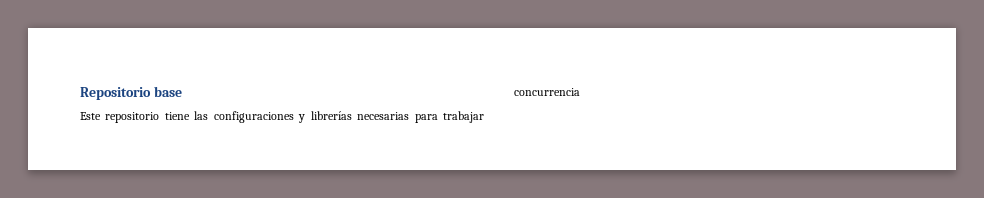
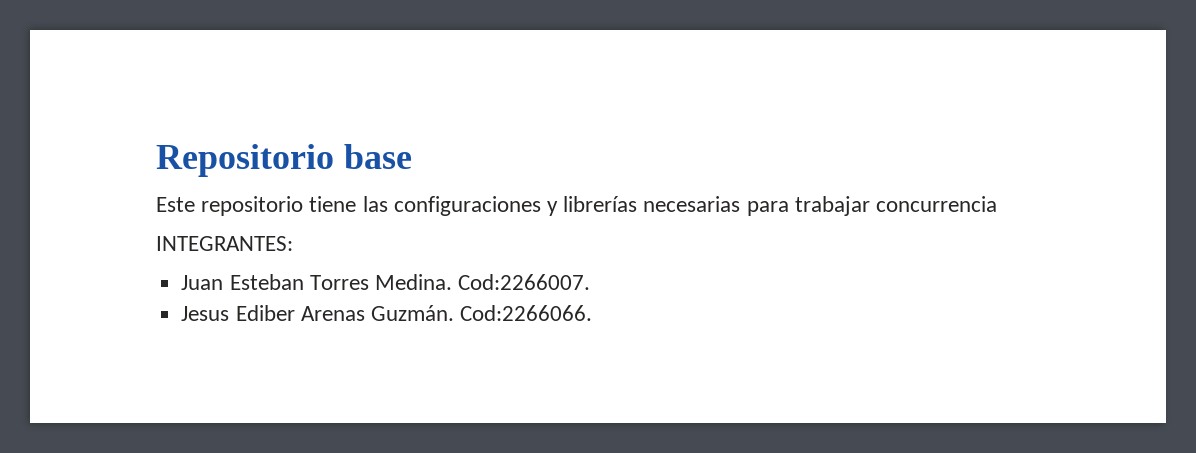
(580, 92) none -> [156,236,293,251] [181,274,591,290] [181,305,593,321] // INTEGRANTES: // Juan Esteban Torres Medina. Cod:2266007. // Jesus Ediber Arenas Guzmán. Cod:2266066.

